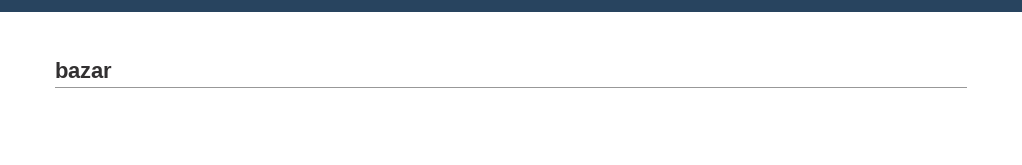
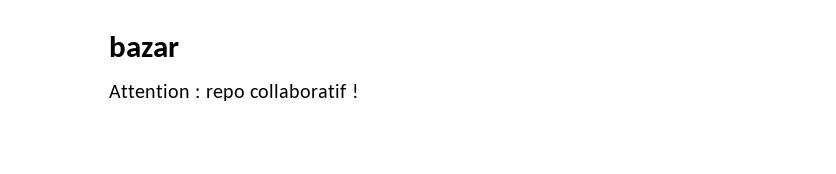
(112, 70) none -> [109,84,359,101] // Attention : repo collaboratif !

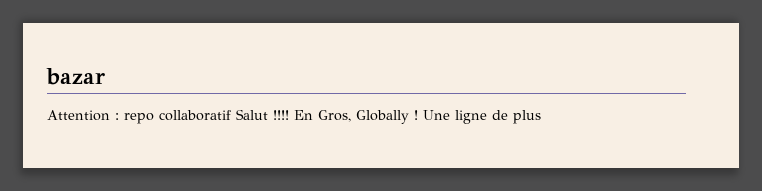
[351,84,359,98] ! -> [236,109,541,124] Salut !!!! En Gros, Globally ! Une ligne de plus

